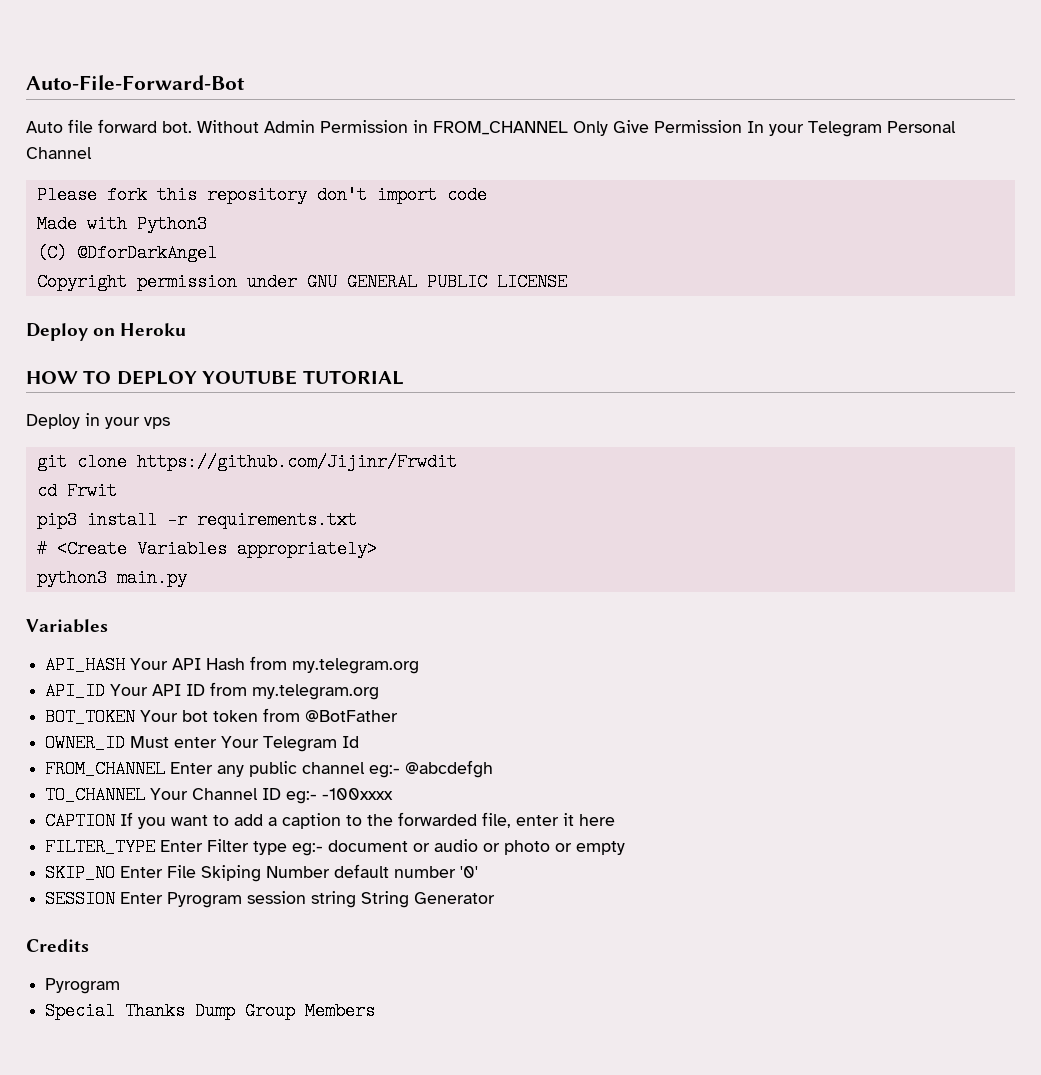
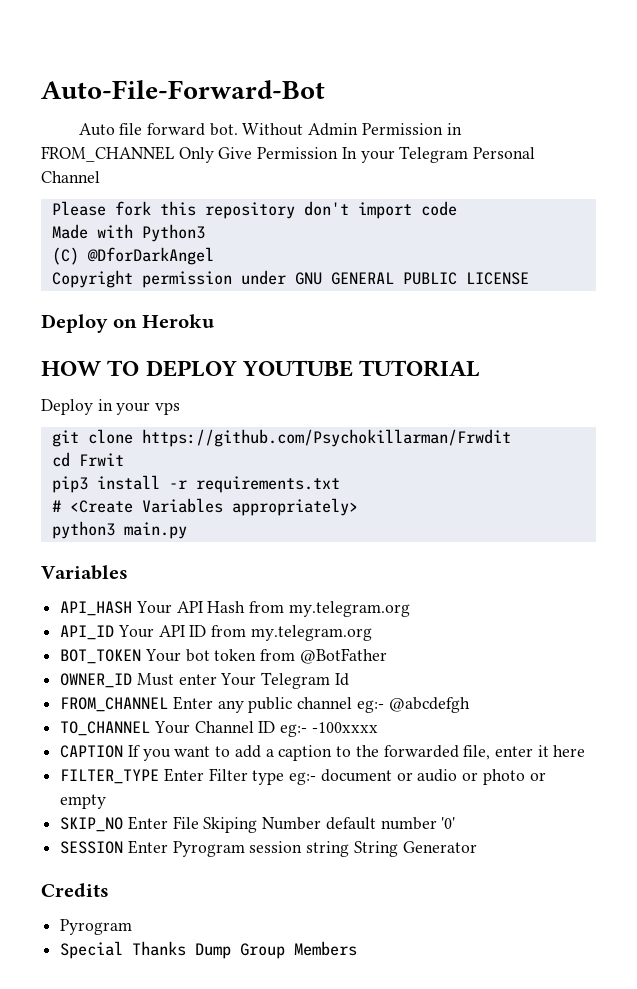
[136,453,457,471] https://github.com/Jijinr/Frwdit -> [141,429,511,447] https://github.com/Psychokillarman/Frwdit

